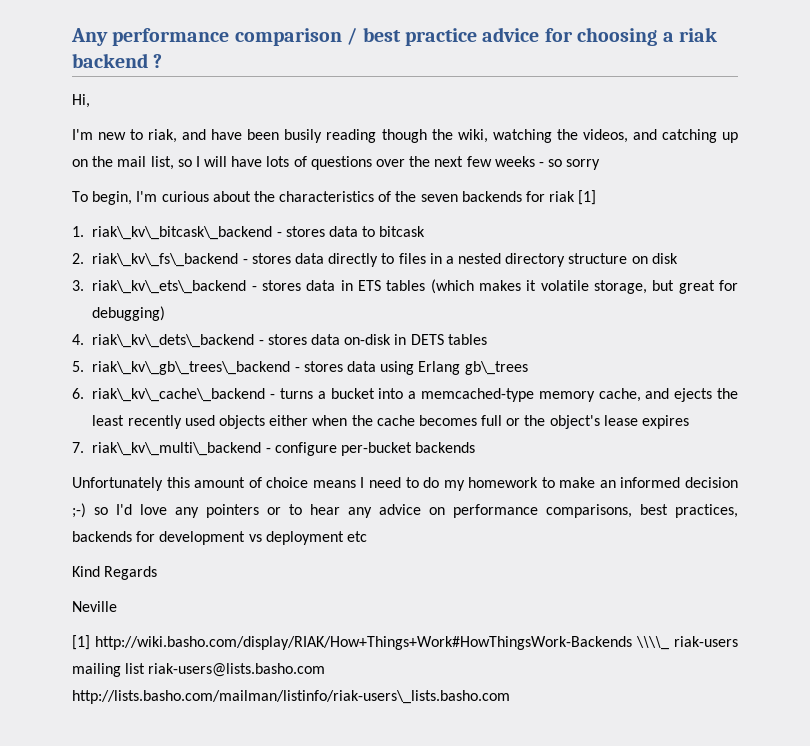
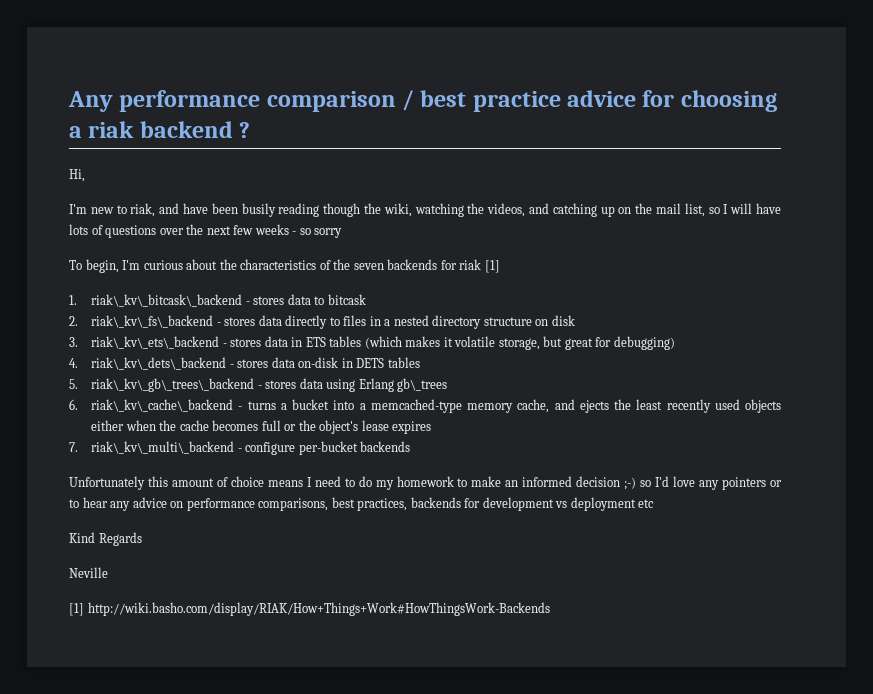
[636,636,738,650] [72,663,326,677] [72,690,510,704] \\\\_ riak-users mailing list riak-users@lists.basho.com http://lists.basho.com/mailman/listinfo/riak-users\_lists.basho.com -> (550, 609) none

